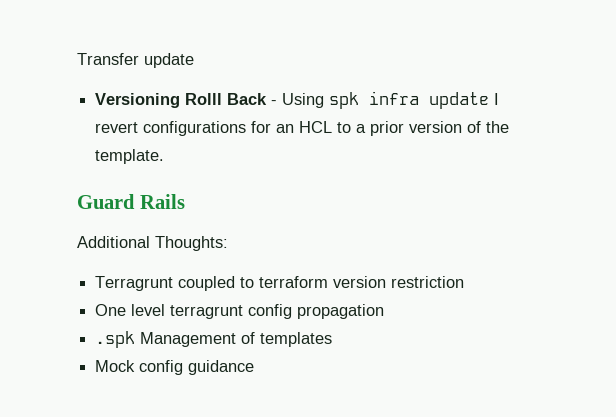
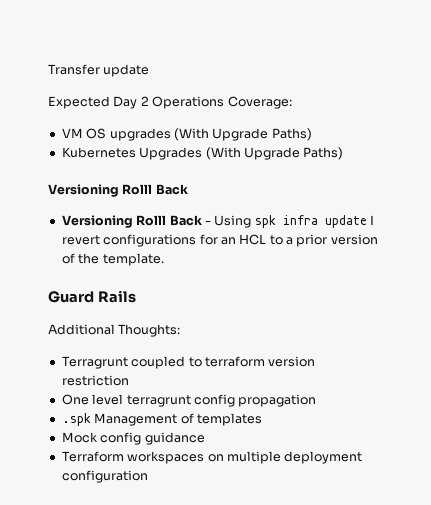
(194, 60) none -> [48,96,292,109] [61,128,312,141] [61,147,344,160] [48,184,188,197] // Expected Day 2 Operations Coverage: // VM OS upgrades (With Upgrade Paths) // Kubernetes Upgrades (With Upgrade Paths) // Versioning Rolll Back
(255, 367) none -> [61,451,363,464] [61,470,148,483] // Terraform workspaces on multiple deployment configuration

